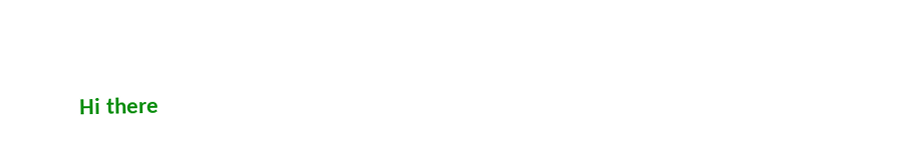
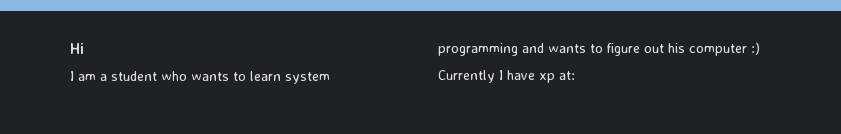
[106,96,160,114] there -> [70,71,330,84] [438,42,760,56] [438,70,575,83] // I am a student who wants to learn system programming and wants to figure out his computer :) // Currently I have xp at:

